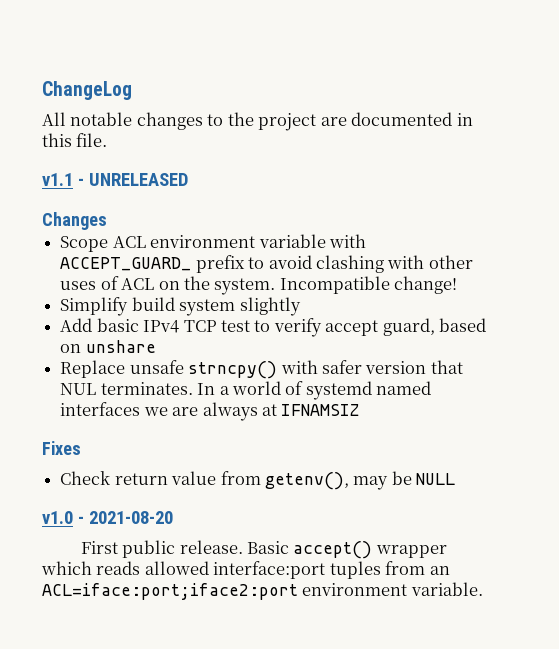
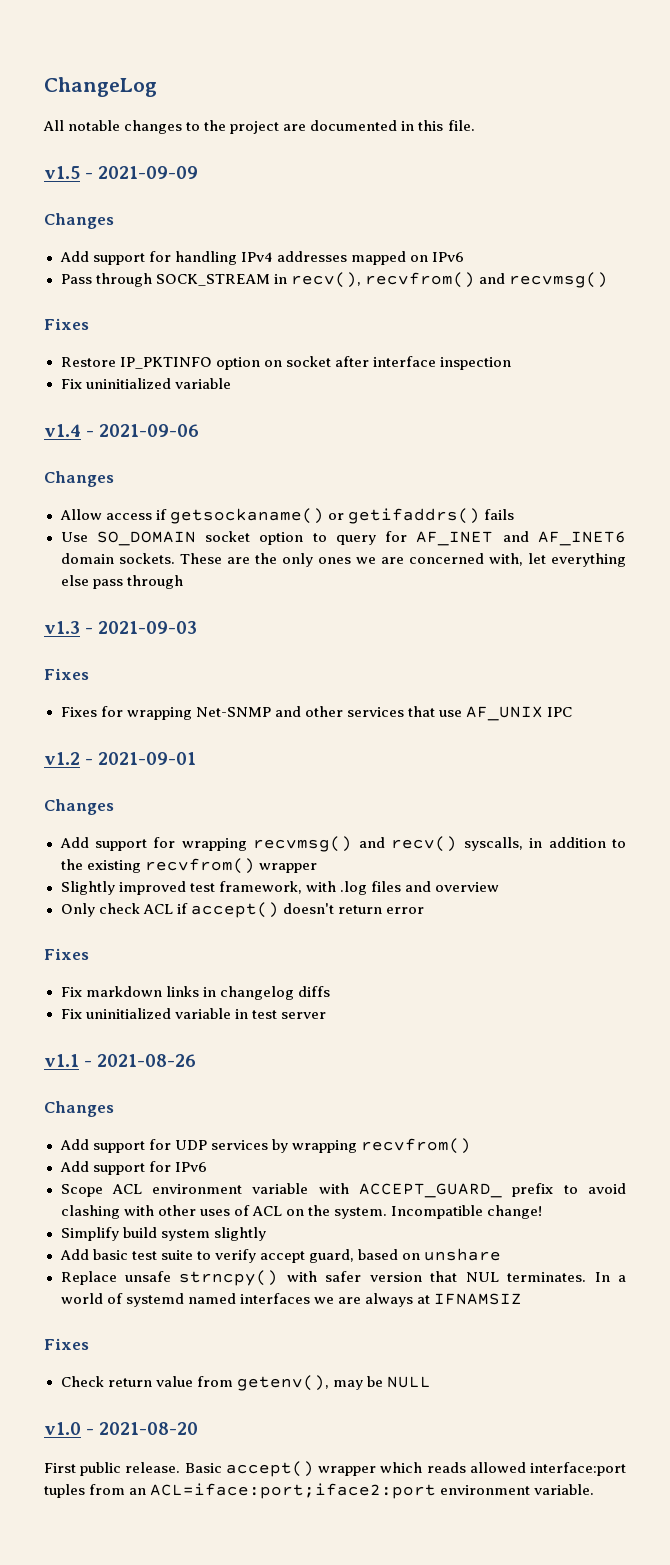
(108, 140) none -> [44,166,199,179] [44,213,114,229] [59,251,464,265] [60,272,608,288] [44,318,89,330] [60,356,511,370] [60,378,231,389] [44,424,200,437] [44,471,114,487] [59,508,514,524] [60,531,626,546] [60,553,627,567] [60,575,183,589] [44,621,198,634] [44,668,89,680] [60,706,573,721] [44,752,197,765] [44,799,114,815] [59,836,626,852] [60,858,317,874] [60,881,499,895] [60,902,424,918] [44,948,89,960] [60,986,330,1000] [60,1008,326,1019] // v1.5 - 2021-09-09 // Changes // Add support for handling IPv4 addresses mapped on IPv6 // Pass through SOCK_STREAM in recv(), recvfrom() and recvmsg() // Fixes // Restore IP_PKTINFO option on socket after interface inspection // Fix uninitialized variable // v1.4 - 2021-09-06 // Changes // Allow access if getsockaname() or getifaddrs() fails // Use SO_DOMAIN socket option to query for AF_INET and AF_INET6 domain sockets. These are the only ones we are concerned with, let everything else pass through // v1.3 - 2021-09-03 // Fixes // Fixes for wrapping Net-SNMP and other services that use AF_UNIX IPC // v1.2 - 2021-09-01 // Changes // Add support for wrapping recvmsg() and recv() syscalls, in addition to the existing recvfrom() wrapper // Slightly improved test framework, with .log files and overview // Only check ACL if accept() doesn't return error // Fixes // Fix markdown links in changelog diffs // Fix uninitialized variable in test server
[88,173,188,186] [42,212,107,230] UNRELEASED // Changes -> [97,1054,197,1067] [44,1101,114,1117] [59,1138,471,1154] [59,1161,207,1175] 2021-08-26 // Changes // Add support for UDP services by wrapping recvfrom() // Add support for IPv6
[143,320,250,333] IPv4 TCP test -> [131,1250,193,1260] test suite

